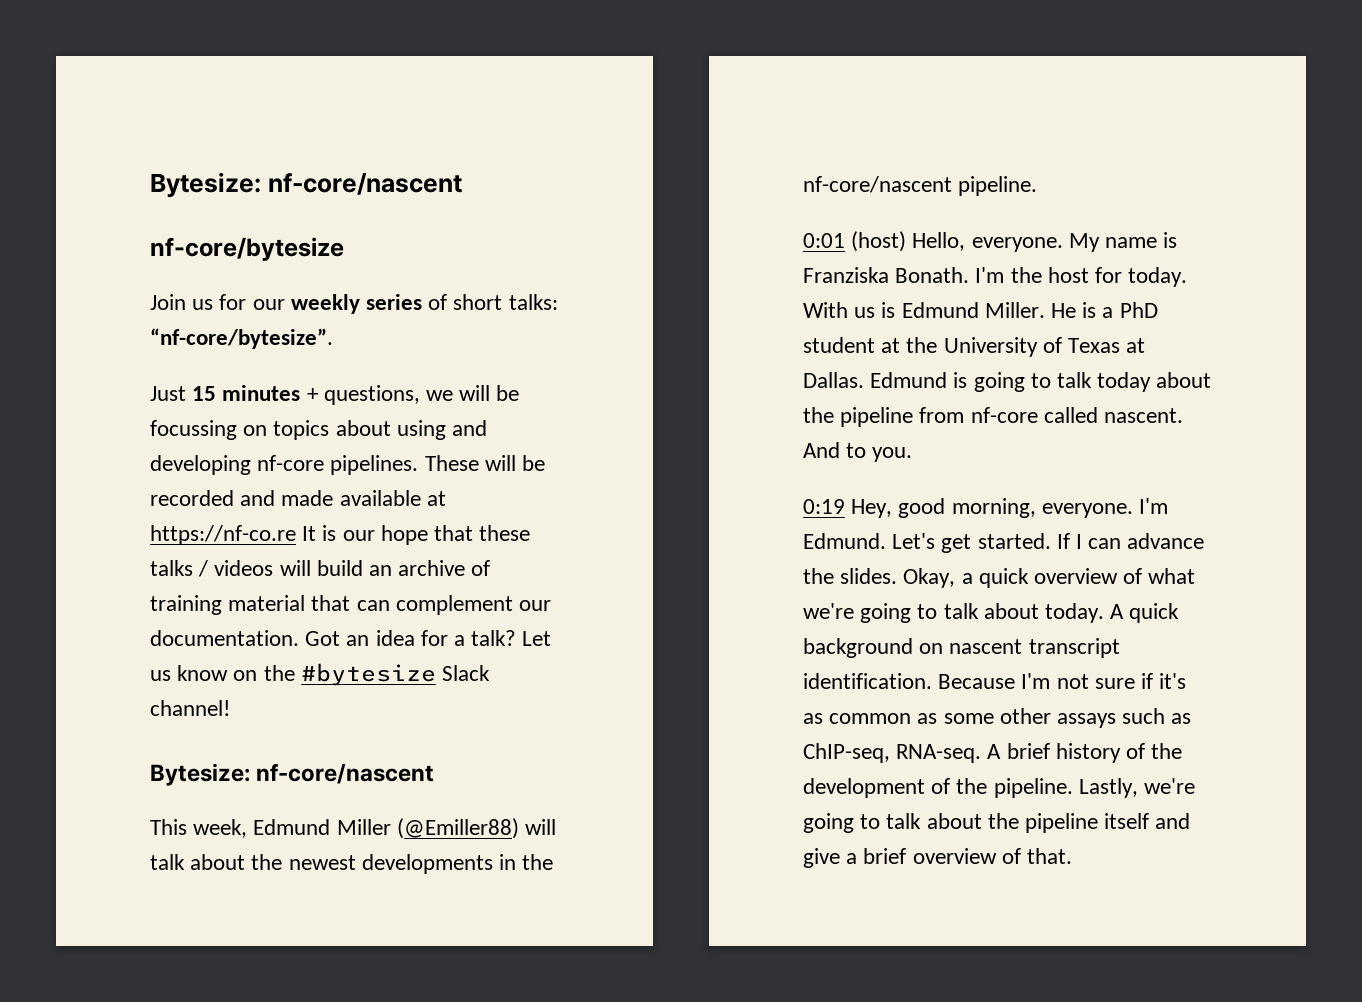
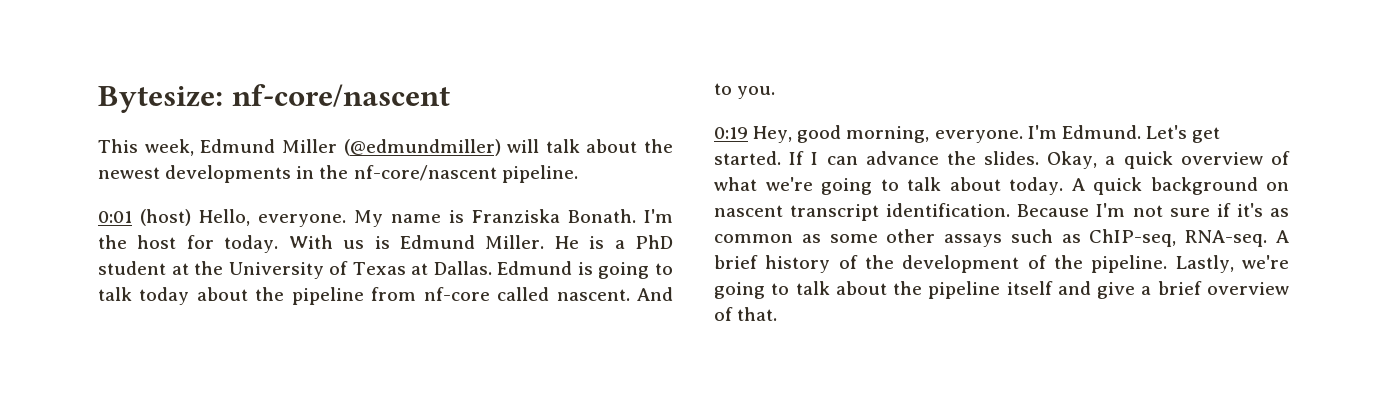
[150,172,462,198] [150,237,344,261] [150,294,558,314] [150,328,333,349] [150,385,520,405] [150,420,488,440] [150,455,546,475] [150,490,446,506] [150,525,531,545] [150,560,491,577] [150,595,552,615] [150,630,552,646] [150,663,491,686] [150,700,230,716] [150,763,435,786] Bytesize: nf-core/nascent // nf-core/bytesize // Join us for our weekly series of short talks: “nf-core/bytesize”. // Just 15 minutes + questions, we will be focussing on topics about using and developing nf-core pipelines. These will be recorded and made available at https://nf-co.re It is our hope that these talks / videos will build an archive of training material that can complement our documentation. Got an idea for a talk? Let us know on the #bytesize Slack channel! // Bytesize: nf-core/nascent -> [98,84,450,113] Bytesize: nf-core/nascent
[396,818,519,839] (@Emiller88) -> [343,139,501,156] (@edmundmiller)

